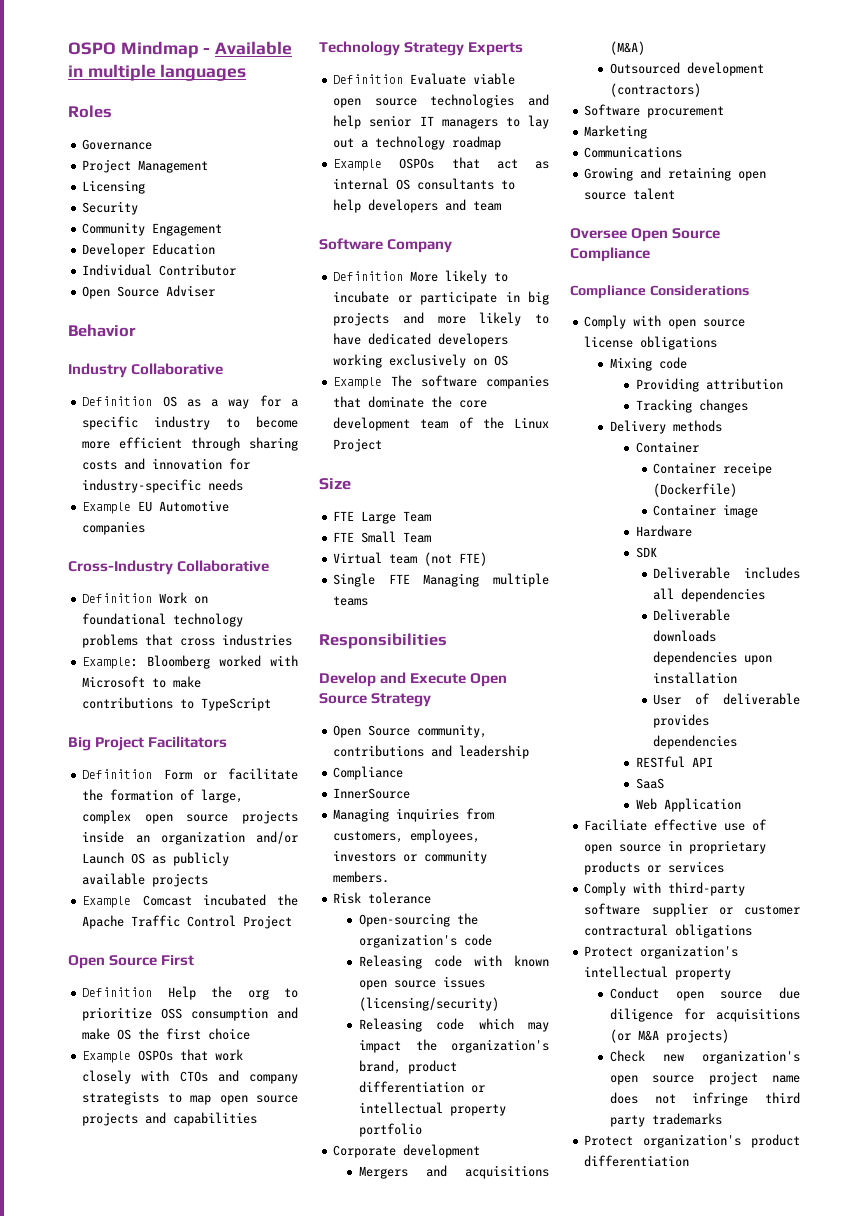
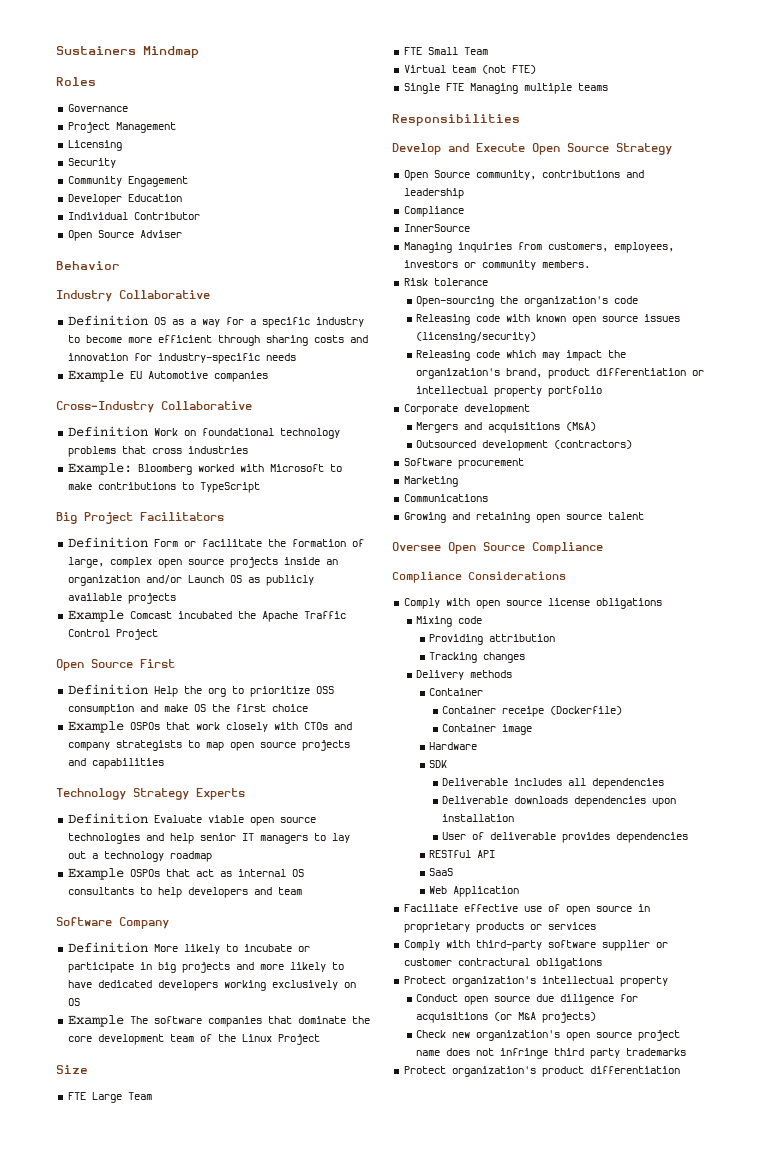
[68,42,116,55] OSPO -> [56,46,136,55] Sustainers
[203,41,293,55] [68,64,247,81] - Available in multiple languages -> (199, 52) none

